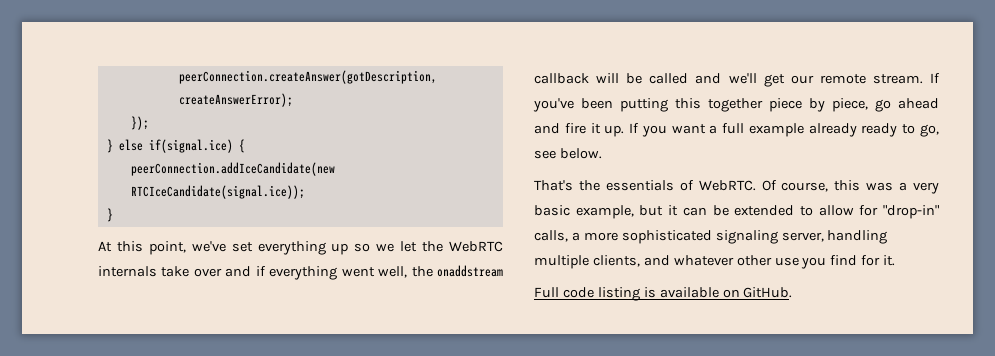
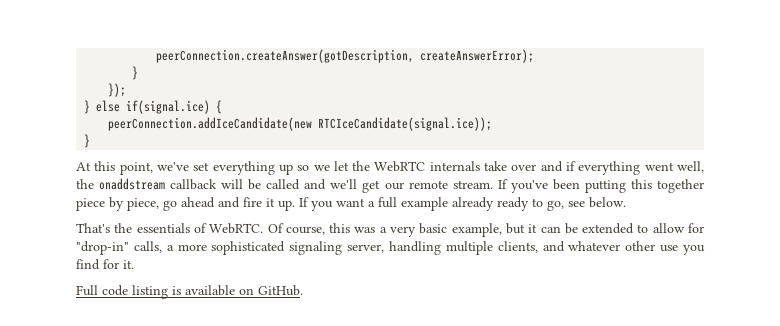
(293, 100) none -> [132,66,139,80] // }

